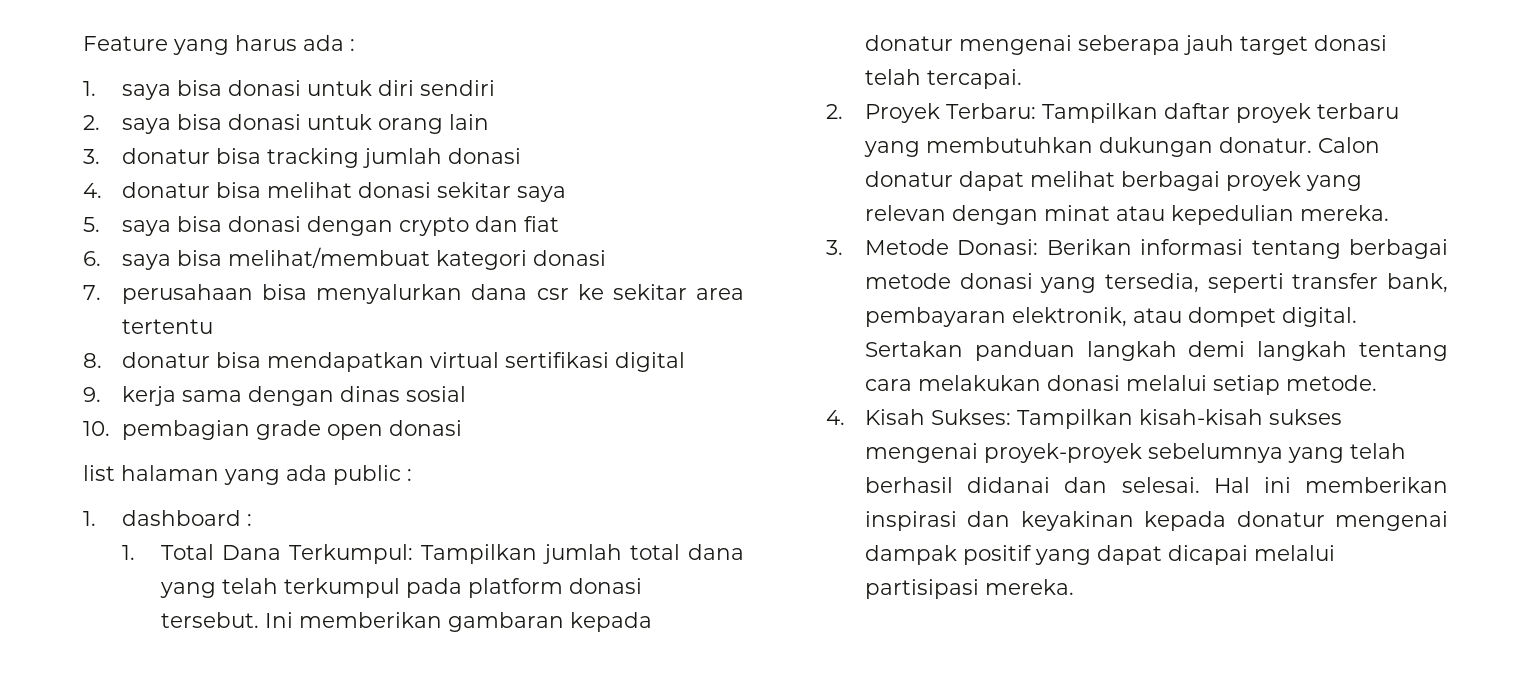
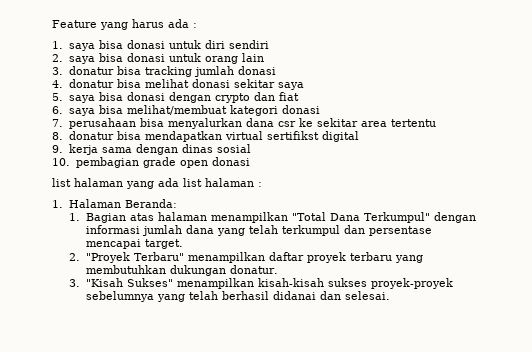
[505,352,610,368] sertifikasi -> [267,131,320,140] sertifikst
[333,465,412,485] [83,510,253,526] [122,544,744,564] [160,578,643,598] [161,612,653,632] [865,35,1388,55] [865,69,1023,89] [826,103,1159,123] public : // 1. dashboard : // 1. Total Dana Terkumpul: Tampilkan jumlah total dana yang telah terkumpul pada platform donasi tersebut. Ini memberikan gambaran kepada donatur mengenai seberapa jauh target donasi telah tercapai. // 2. Proyek Terbaru: Tampilkan -> [183,178,262,187] [52,199,178,208] [69,212,477,223] [86,225,433,236] [86,239,184,249] [69,252,266,263] list halaman : // 1. Halaman Beranda: // 1. Bagian atas halaman menampilkan "Total Dana Terkumpul" dengan informasi jumlah dana yang telah terkumpul dan persentase mencapai target. // 2. "Proyek Terbaru" menampilkan
[1318,137,1381,153] [865,171,1363,191] [865,205,1390,225] [826,239,1448,259] [865,273,1448,293] [865,307,1358,327] [865,341,1448,361] [865,375,1378,395] [826,409,1134,429] Calon donatur dapat melihat berbagai proyek yang relevan dengan minat atau kepedulian mereka. // 3. Metode Donasi: Berikan informasi tentang berbagai metode donasi yang tersedia, seperti transfer bank, pembayaran elektronik, atau dompet digital. Sertakan panduan langkah demi langkah tentang cara melakukan donasi melalui setiap metode. // 4. Kisah Sukses: Tampilkan -> [69,278,255,289] // 3. "Kisah Sukses" menampilkan
[865,443,979,463] mengenai -> (368, 282) none
[1213,477,1448,493] [865,511,1448,531] [865,545,1336,565] [865,579,1075,599] Hal ini memberikan inspirasi dan keyakinan kepada donatur mengenai dampak positif yang dapat dicapai melalui partisipasi mereka. -> (391, 295) none

